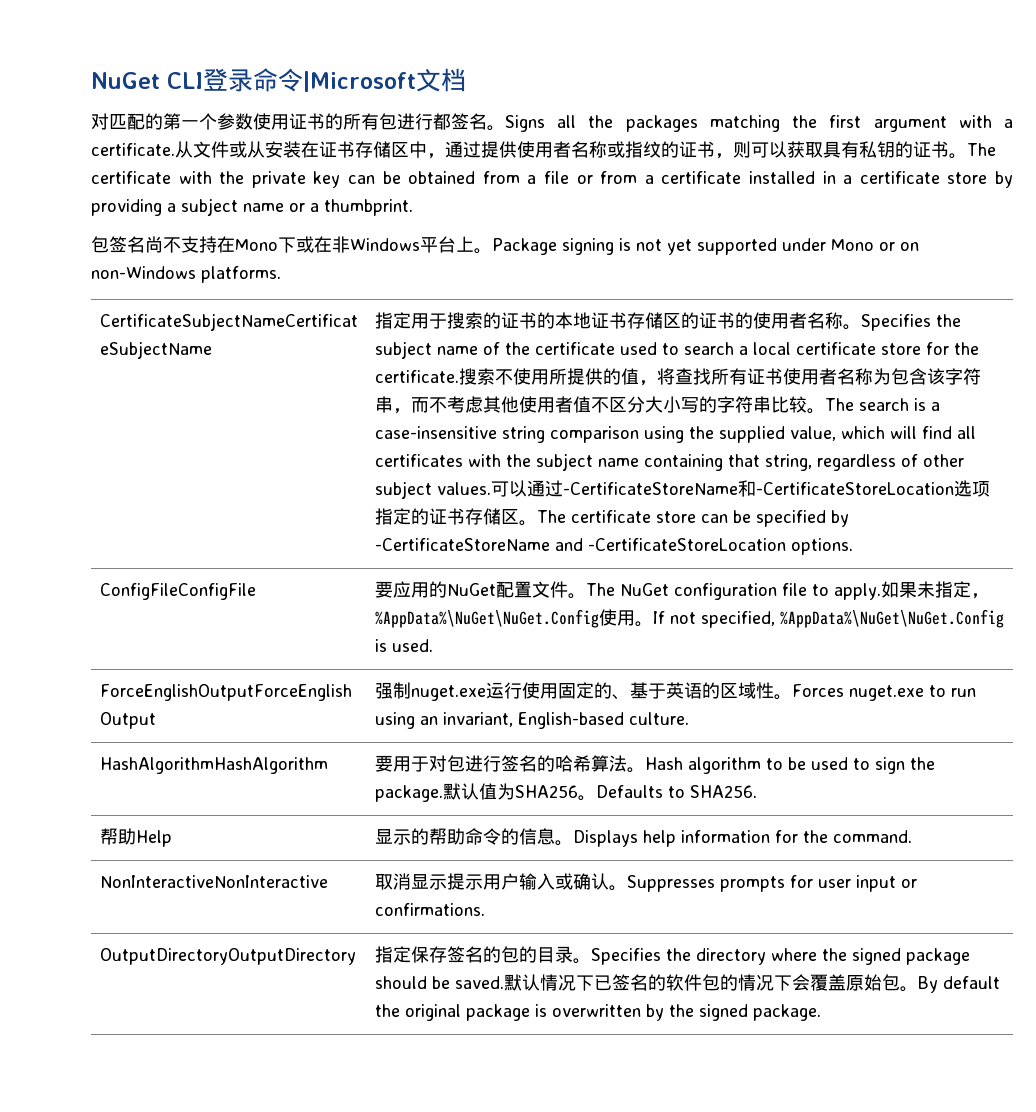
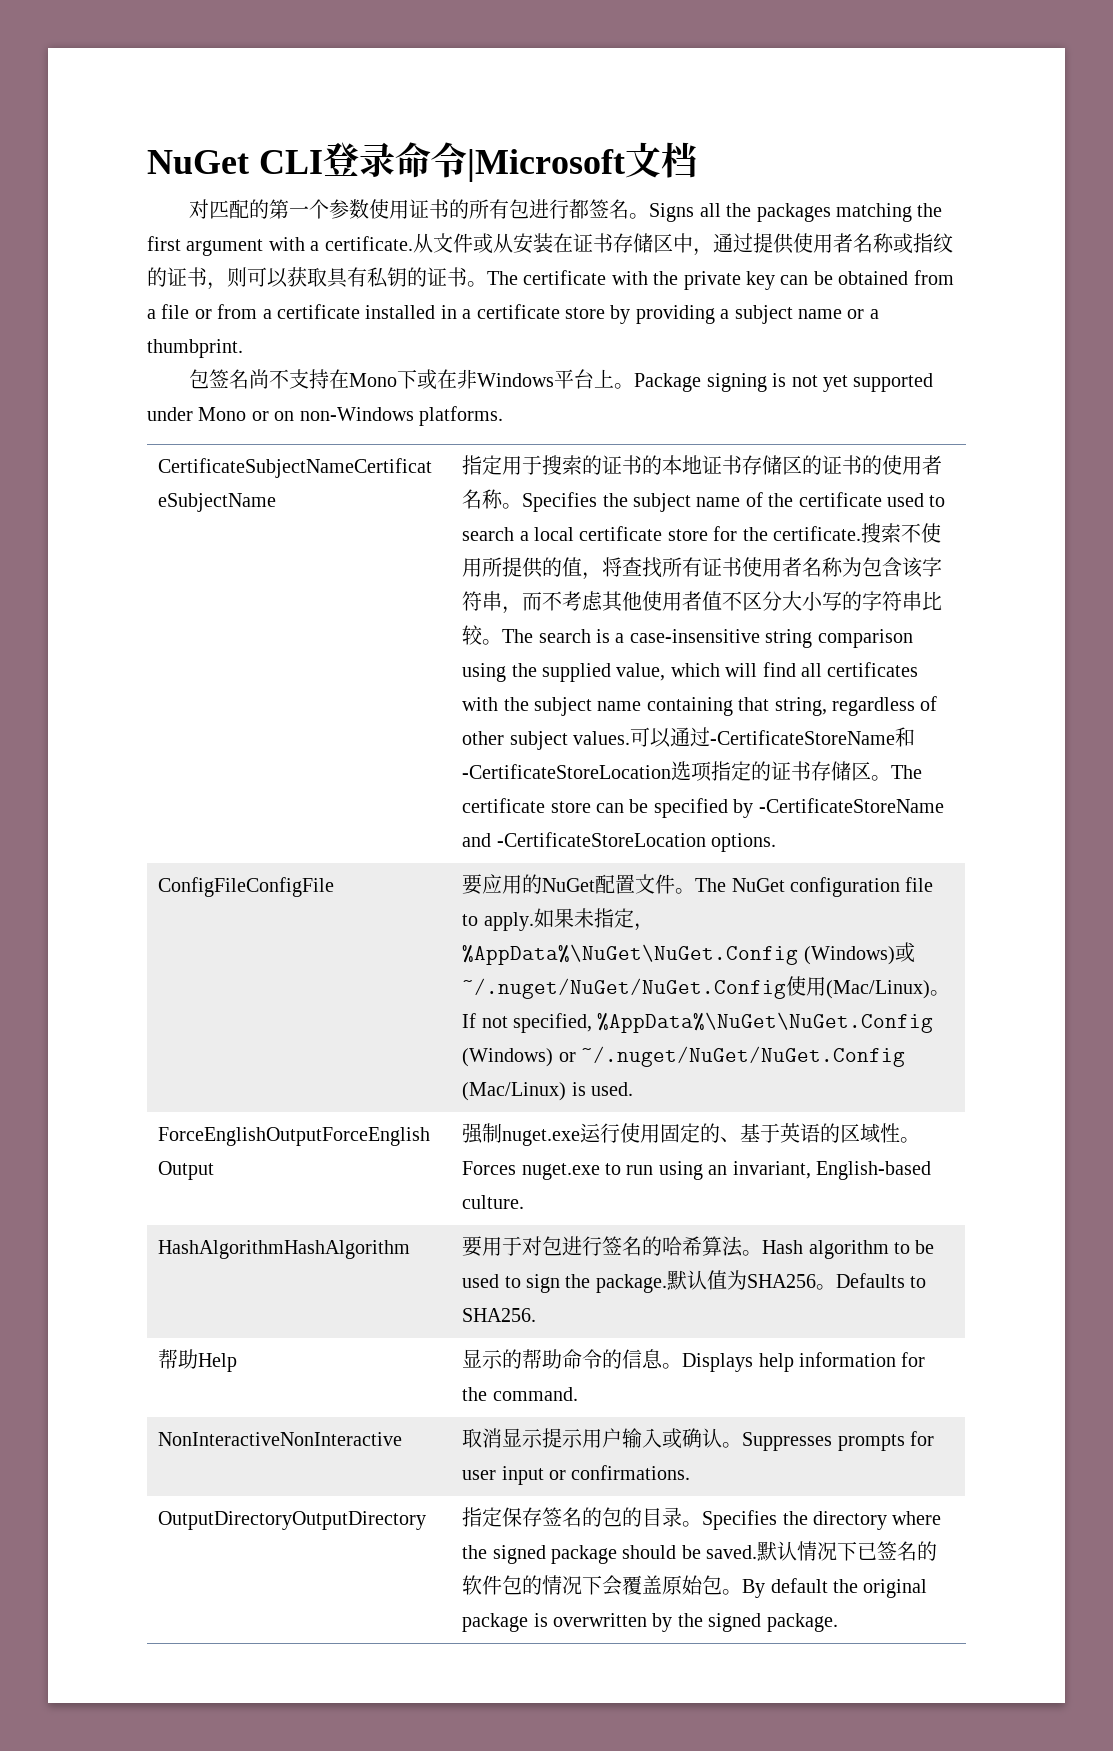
[598,609,635,626] 使用 -> [803,942,915,965] [462,976,931,999] (Windows)或~/.nuget/NuGet/NuGet.Config使用(Mac/Linux)
(1004, 618) none -> [462,1046,906,1067] [462,1082,567,1101] (Windows) or ~/.nuget/NuGet/NuGet.Config (Mac/Linux)

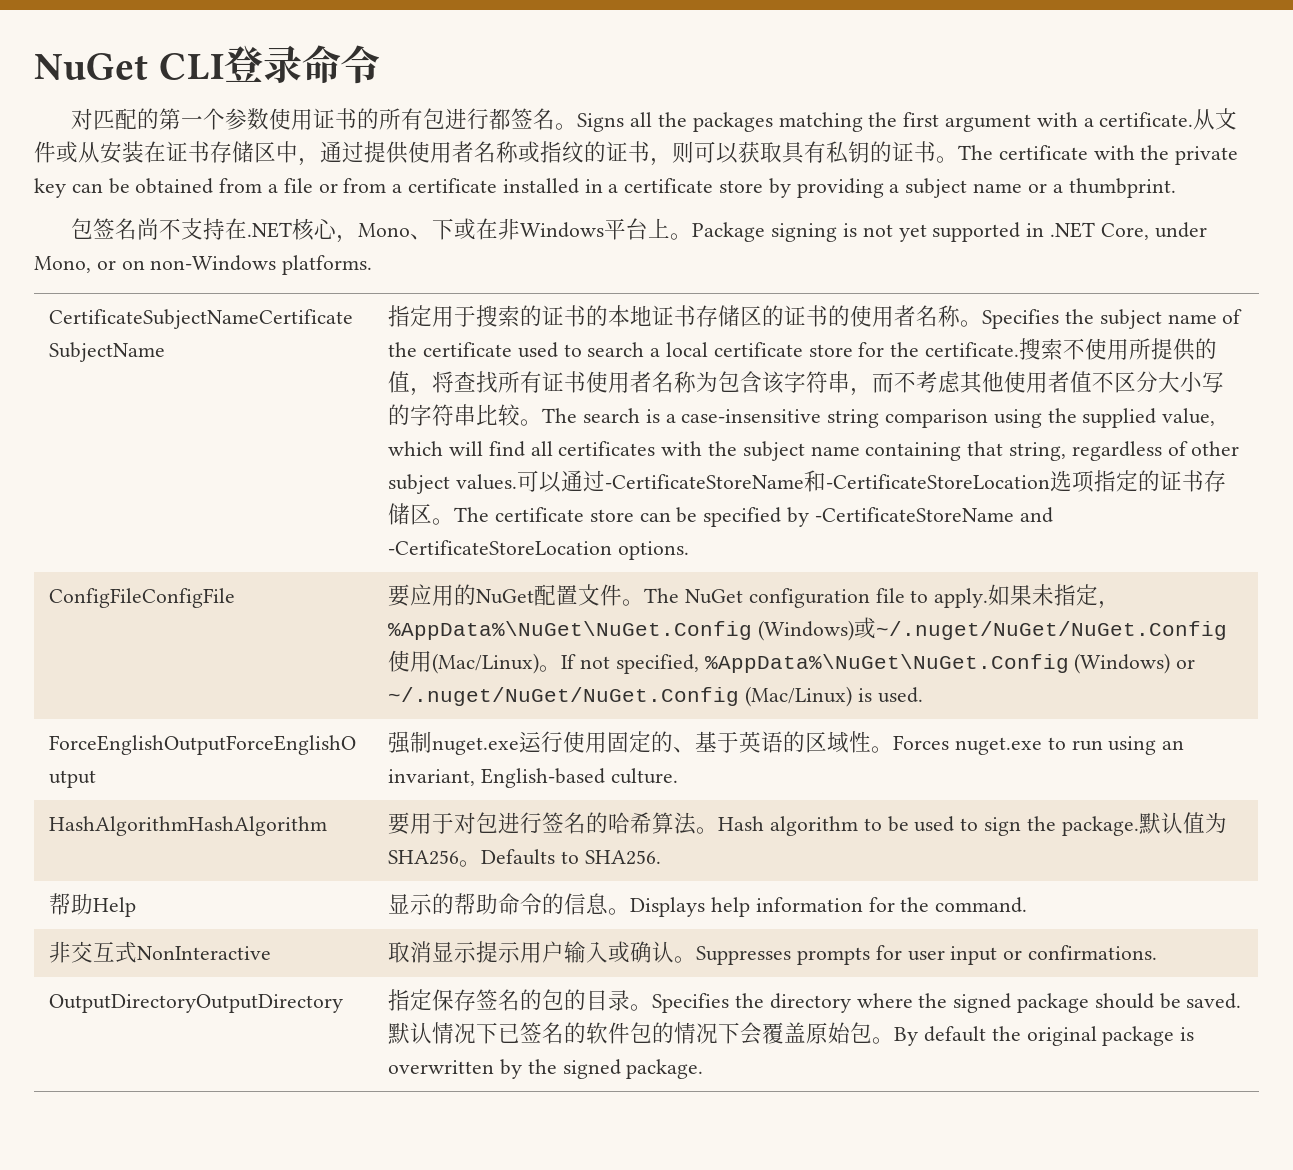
[466,142,697,182] |Microsoft文档 -> (380, 64) none
[349,373,398,387] Mono -> [247,218,433,243] .NET核心，Mono、
[147,407,247,421] under Mono -> [1026,222,1207,240] [34,256,91,273] in .NET Core, under Mono,
[158,1432,403,1446] NonInteractiveNonInteractive -> [49,941,272,963] 非交互式NonInteractive

